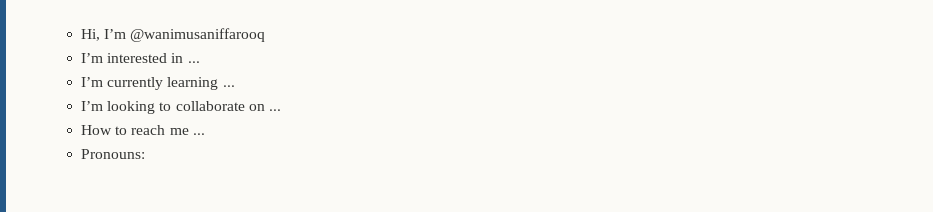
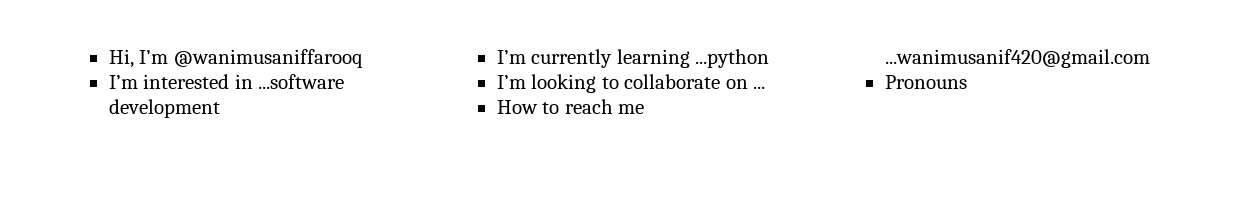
[187,61,200,63] ... -> [258,74,345,89] [108,99,220,118] ...software development
[222,85,235,87] ... -> [695,49,770,68] ...python
[192,133,205,135] [81,149,146,159] ... // Pronouns: -> [884,49,1150,68] [884,75,967,89] ...wanimusanif420@gmail.com // Pronouns

